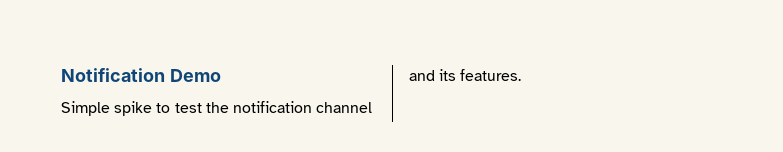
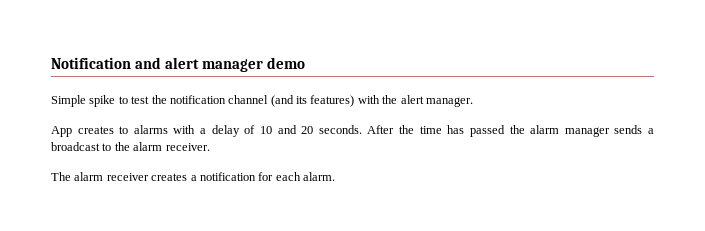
[169,69,221,82] Demo -> [135,57,306,72] and alert manager demo
[409,69,522,81] and its features. -> [270,95,473,107] [51,125,654,137] [51,142,210,151] [51,172,335,181] (and its features) with the alert manager. // App creates to alarms with a delay of 10 and 20 seconds. After the time has passed the alarm manager sends a broadcast to the alarm receiver. // The alarm receiver creates a notification for each alarm.

